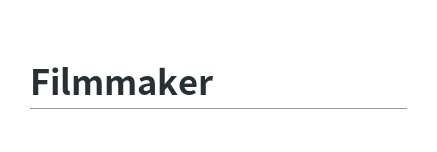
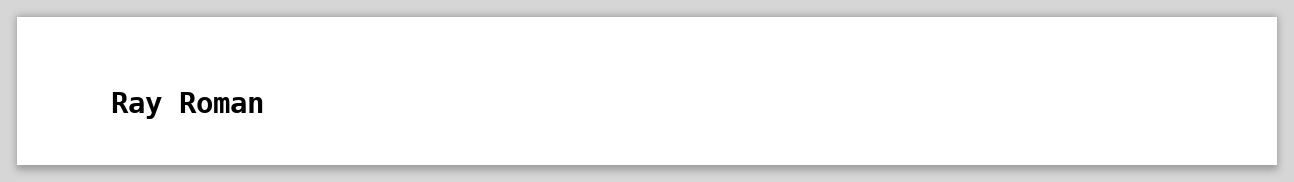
[30,67,214,95] Filmmaker -> [111,92,264,119] Ray Roman

